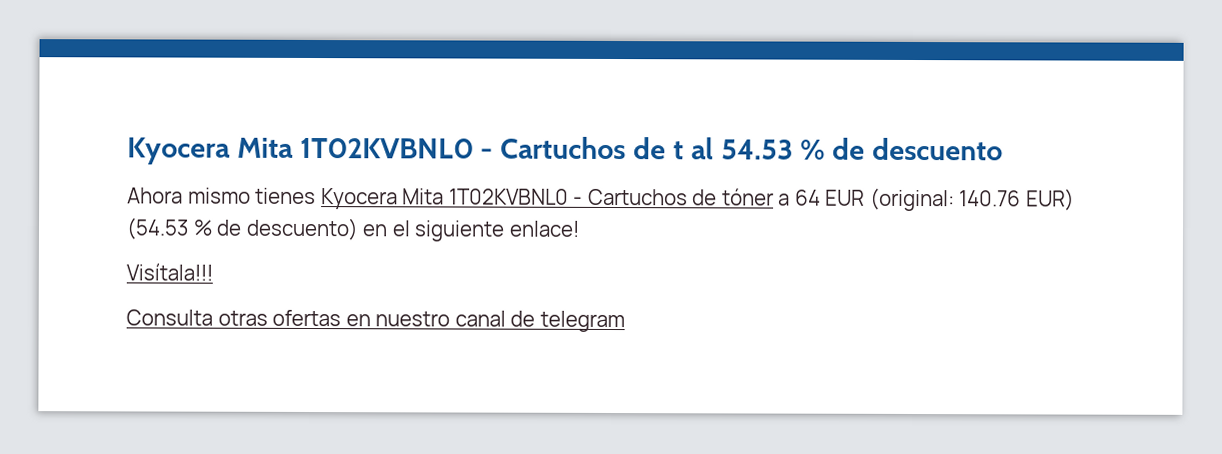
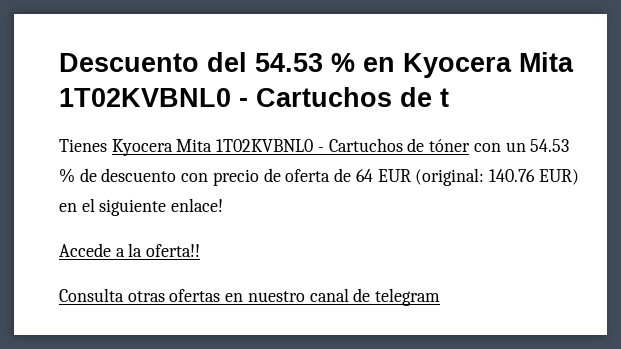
(127, 151) none -> [59,52,395,72] Descuento del 54.53 % en
[690,137,1004,161] [127,187,317,205] al 54.53 % de descuento // Ahora mismo tienes -> [59,139,107,152] // Tienes
[778,193,791,206] a -> [473,139,570,152] [59,168,352,186] con un 54.53 % de descuento con precio de oferta de
[126,217,359,241] (54.53 % de descuento) -> (579, 177) none
[126,263,213,281] Visítala!!! -> [59,243,201,257] Accede a la oferta!!

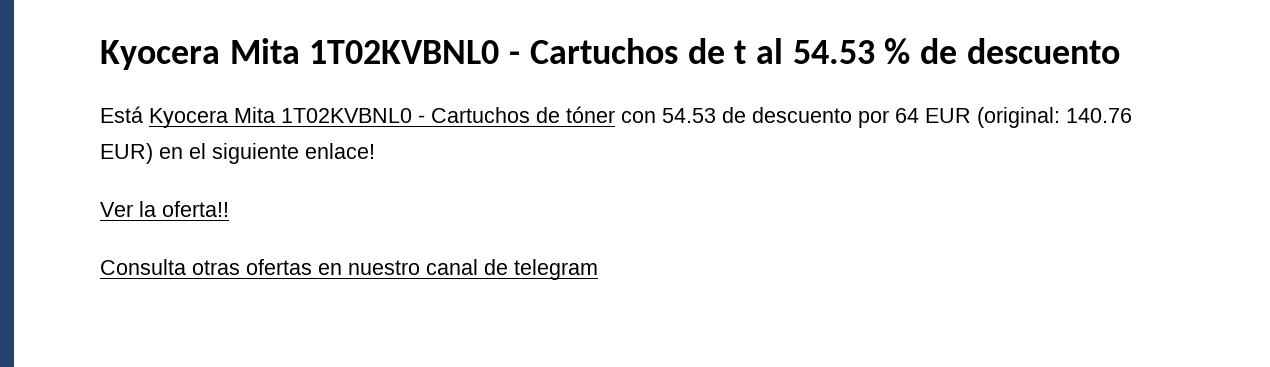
[59,52,395,72] Descuento del 54.53 % en -> (100, 55) none
[59,139,107,152] // Tienes -> [756,38,1120,64] [100,106,143,123] al 54.53 % de descuento // Está
[505,139,570,152] [59,168,352,186] un 54.53 % de descuento con precio de oferta de -> [662,107,889,128] 54.53 de descuento por
[59,243,125,257] Accede a -> [100,202,133,217] Ver

